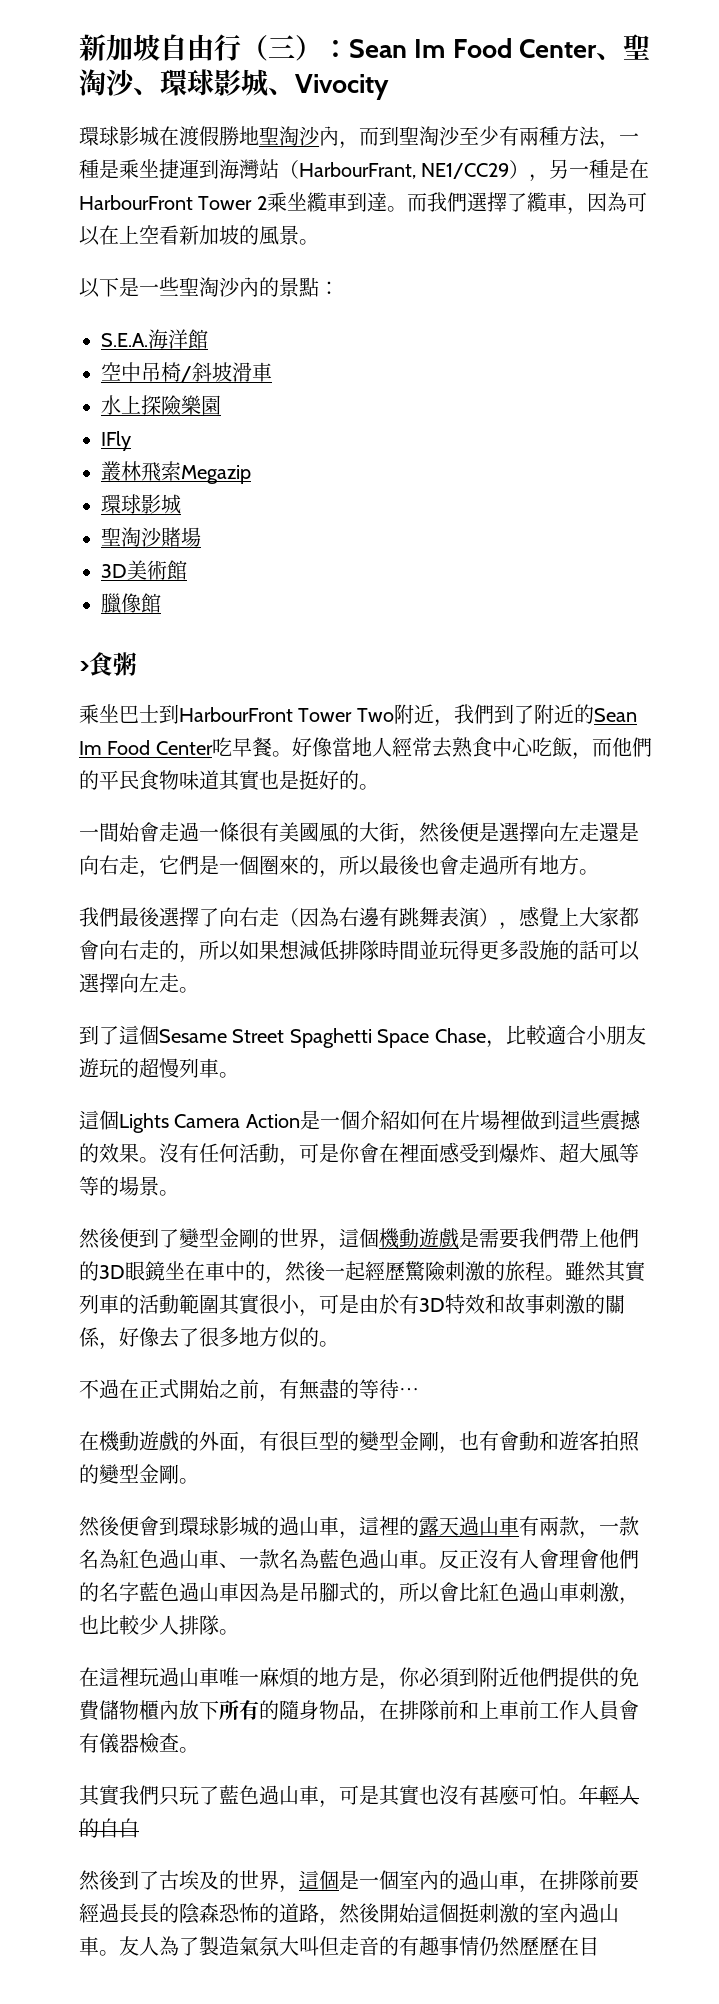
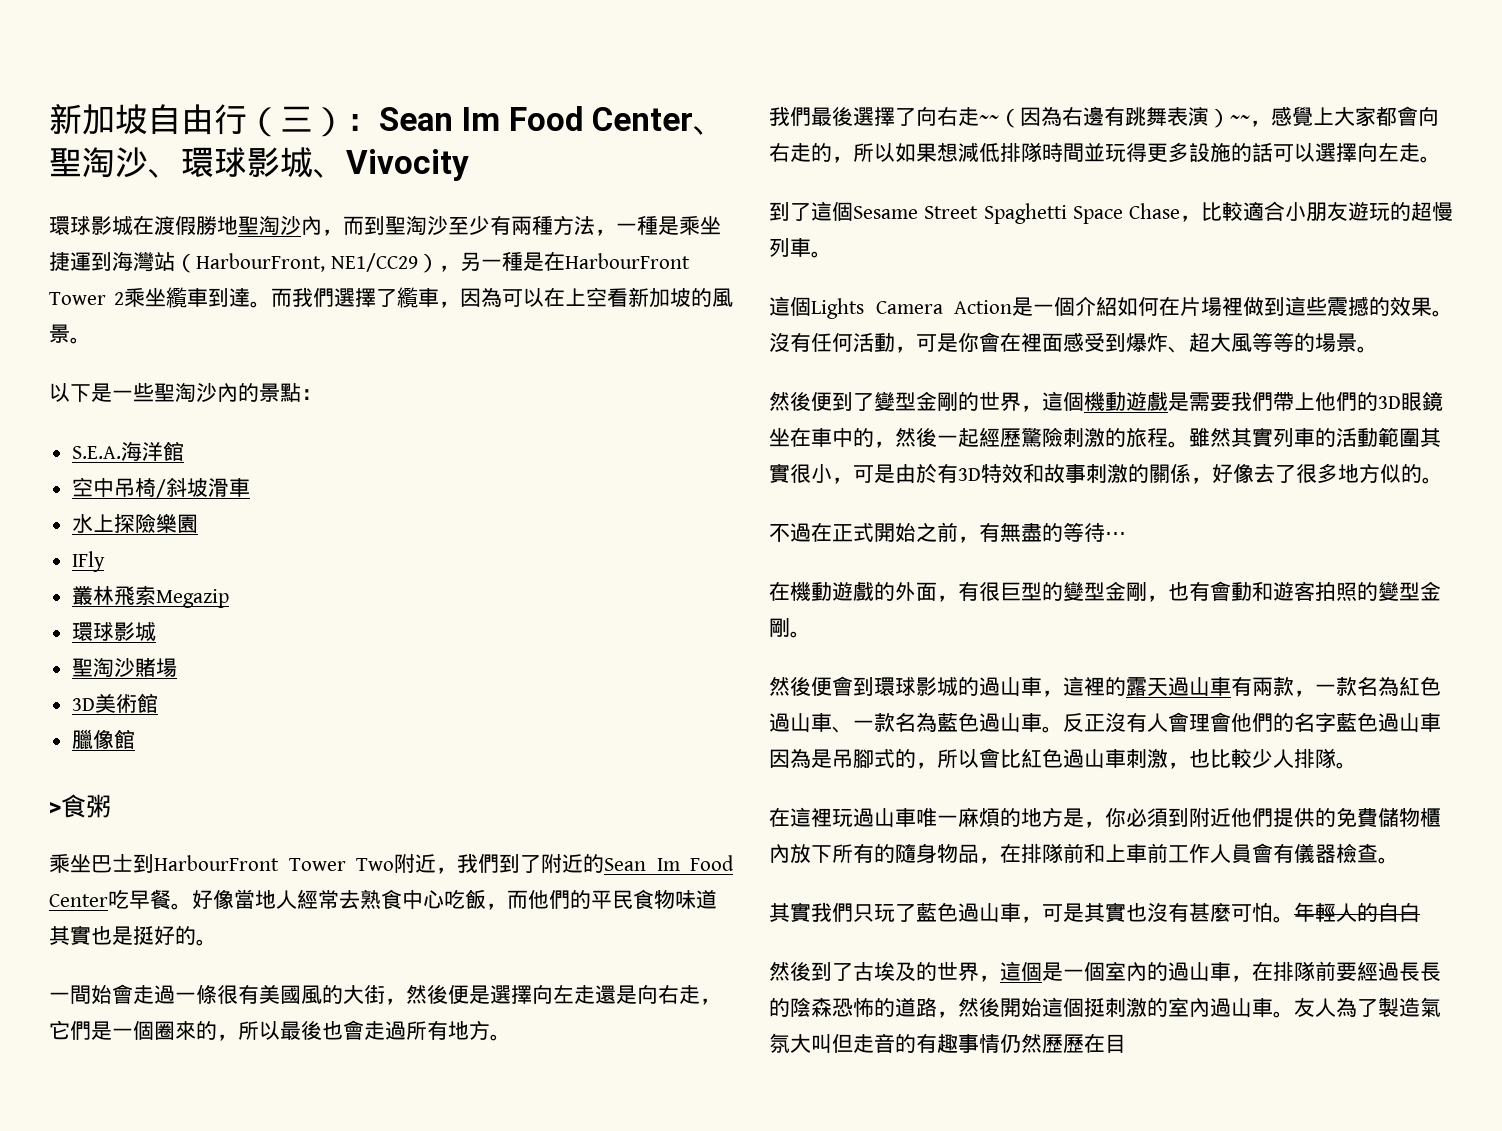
[299,162,416,179] HarbourFrant, -> [196,253,325,272] HarbourFront,
(279, 917) none -> [979,115,999,124] ~~
(499, 917) none -> [1230,115,1250,124] ~~

